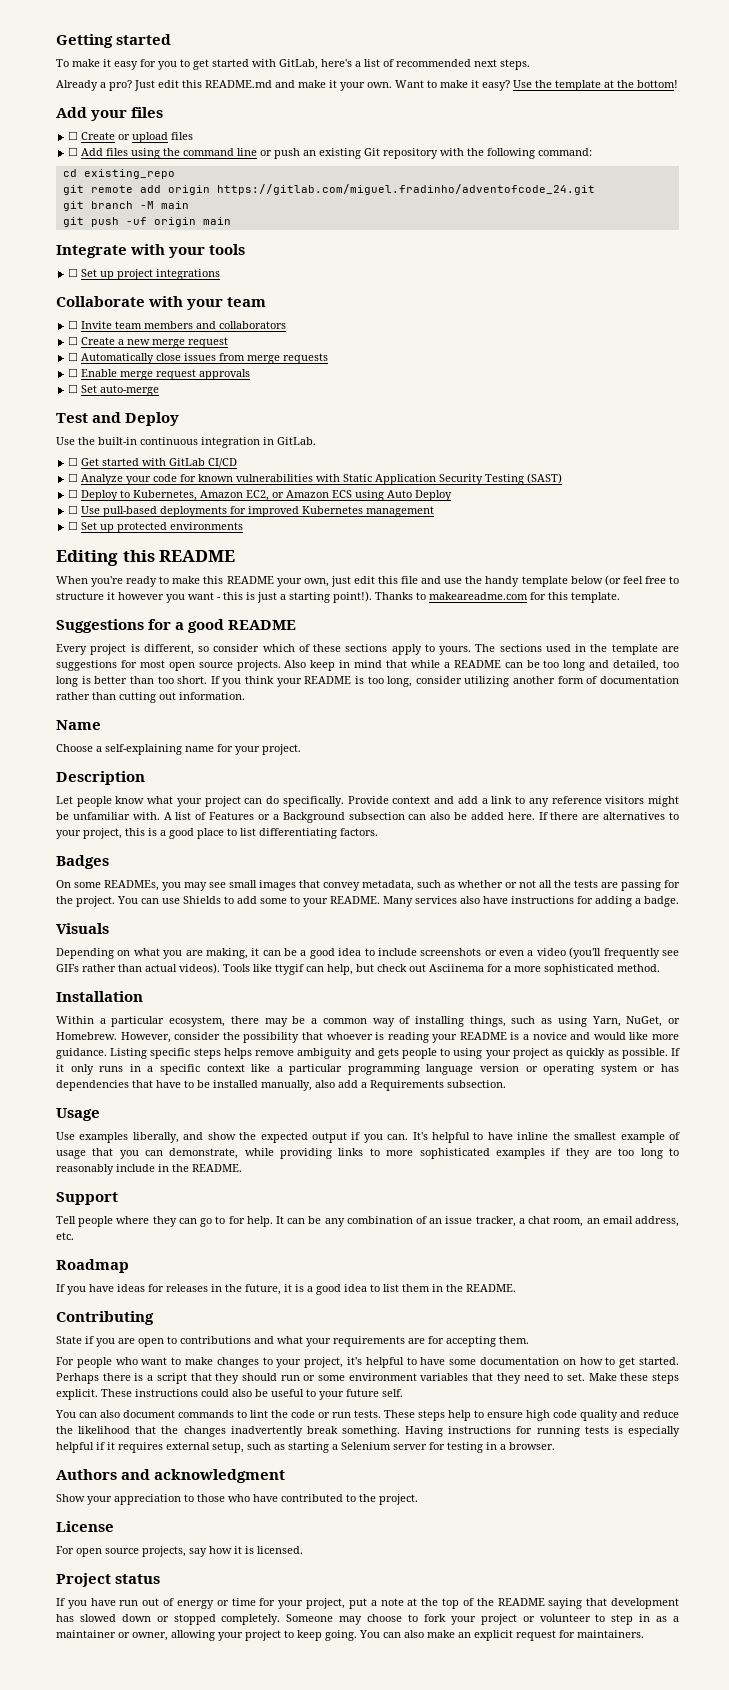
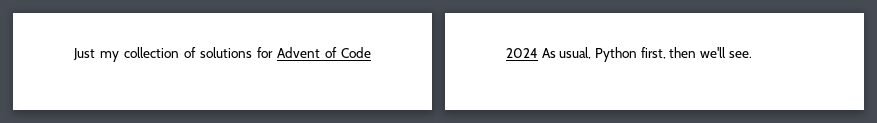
[56,34,172,48] [56,59,530,70] [56,80,678,91] [56,107,164,121] [68,131,194,143] [68,147,593,159] [62,169,175,179] [62,184,595,195] [62,201,189,211] [62,217,231,227] [56,244,246,258] [68,268,221,280] [56,296,267,310] [68,320,287,329] [68,336,229,348] [68,352,329,364] [68,368,251,380] [68,384,160,396] [56,412,180,426] [56,437,316,448] [68,457,238,468] [68,473,563,485] [68,489,453,501] [68,505,435,517] [68,521,244,533] [56,550,236,566] [56,575,679,587] [56,591,620,603] [56,619,297,633] [56,644,679,655] [56,660,679,671] [56,676,680,687] [56,692,245,703] [56,720,101,730] [56,744,301,755] [56,771,145,785] [56,796,680,807] [56,812,680,823] [56,828,378,839] [56,855,109,869] [56,880,680,891] [56,896,679,907] [56,923,109,934] [56,947,680,959] [56,963,660,975] [56,991,143,1002] [56,1016,680,1027] [56,1032,679,1043] [56,1048,680,1059] [56,1064,679,1075] [56,1080,506,1091] [56,1108,100,1121] [56,1132,681,1143] [56,1148,680,1159] [56,1164,242,1175] [56,1192,118,1205] [56,1216,679,1227] [56,1232,74,1240] [56,1259,129,1273] [56,1284,516,1295] [56,1311,154,1325] [56,1336,529,1347] [56,1357,679,1368] [56,1373,679,1384] [56,1389,403,1400] [55,1410,679,1421] [56,1426,680,1437] [56,1442,555,1453] [56,1469,286,1483] [56,1494,418,1505] [56,1521,114,1532] [56,1546,303,1557] [56,1573,161,1587] [56,1598,680,1609] [56,1614,680,1625] [56,1630,644,1641] Getting started // To make it easy for you to get started with GitLab, here's a list of recommended next steps. // Already a pro? Just edit this README.md and make it your own. Want to make it easy? Use the template at the bottom! // Add your files // ☐ Create or upload files // ☐ Add files using the command line or push an existing Git repository with the following command: // cd existing_repo // git remote add origin https://gitlab.com/miguel.fradinho/adventofcode_24.git // git branch -M main // git push -uf origin main // Integrate with your tools // ☐ Set up project integrations // Collaborate with your team // ☐ Invite team members and collaborators // ☐ Create a new merge request // ☐ Automatically close issues from merge requests // ☐ Enable merge request approvals // ☐ Set auto-merge // Test and Deploy // Use the built-in continuous integration in GitLab. // ☐ Get started with GitLab CI/CD // ☐ Analyze your code for known vulnerabilities with Static Application Security Testing (SAST) // ☐ Deploy to Kubernetes, Amazon EC2, or Amazon ECS using Auto Deploy // ☐ Use pull-based deployments for improved Kubernetes management // ☐ Set up protected environments // Editing this README // When you're ready to make this README your own, just edit this file and use the handy template below (or feel free to structure it however you want - this is just a starting point!). Thanks to makeareadme.com for this template. // Suggestions for a good README // Every project is different, so consider which of these sections apply to yours. The sections used in the template are suggestions for most open source projects. Also keep in mind that while a README can be too long and detailed, too long is better than too short. If you think your README is too long, consider utilizing another form of documentation rather than cutting out information. // Name // Choose a self-explaining name for your project. // Description // Let people know what your project can do specifically. Provide context and add a link to any reference visitors might be unfamiliar with. A list of Features or a Background subsection can also be added here. If there are alternatives to your project, this is a good place to list differentiating factors. // Badges // On some READMEs, you may see small images that convey metadata, such as whether or not all the tests are passing for the project. You can use Shields to add some to your README. Many services also have instructions for adding a badge. // Visuals // Depending on what you are making, it can be a good idea to include screenshots or even a video (you'll frequently see GIFs rather than actual videos). Tools like ttygif can help, but check out Asciinema for a more sophisticated method. // Installation // Within a particular ecosystem, there may be a common way of installing things, such as using Yarn, NuGet, or Homebrew. However, consider the possibility that whoever is reading your README is a novice and would like more guidance. Listing specific steps helps remove ambiguity and gets people to using your project as quickly as possible. If it only runs in a specific context like a particular programming language version or operating system or has dependencies that have to be installed manually, also add a Requirements subsection. // Usage // Use examples liberally, and show the expected output if you can. It's helpful to have inline the smallest example of usage that you can demonstrate, while providing links to more sophisticated examples if they are too long to reasonably include in the README. // Support // Tell people where they can go to for help. It can be any combination of an issue tracker, a chat room, an email address, etc. // Roadmap // If you have ideas for releases in the future, it is a good idea to list them in the README. // Contributing // State if you are open to contributions and what your requirements are for accepting them. // For people who want to make changes to your project, it's helpful to have some documentation on how to get started. Perhaps there is a script that they should run or some environment variables that they need to set. Make these steps explicit. These instructions could also be useful to your future self. // You can also document commands to lint the code or run tests. These steps help to ensure high code quality and reduce the likelihood that the changes inadvertently break something. Having instructions for running tests is especially helpful if it requires external setup, such as starting a Selenium server for testing in a browser. // Authors and acknowledgment // Show your appreciation to those who have contributed to the project. // License // For open source projects, say how it is licensed. // Project status // If you have run out of energy or time for your project, put a note at the top of the README saying that development has slowed down or stopped completely. Someone may choose to fork your project or volunteer to step in as a maintainer or owner, allowing your project to keep going. You can also make an explicit request for maintainers. -> [73,47,752,62] Just my collection of solutions for Advent of Code 2024 As usual, Python first, then we'll see.

